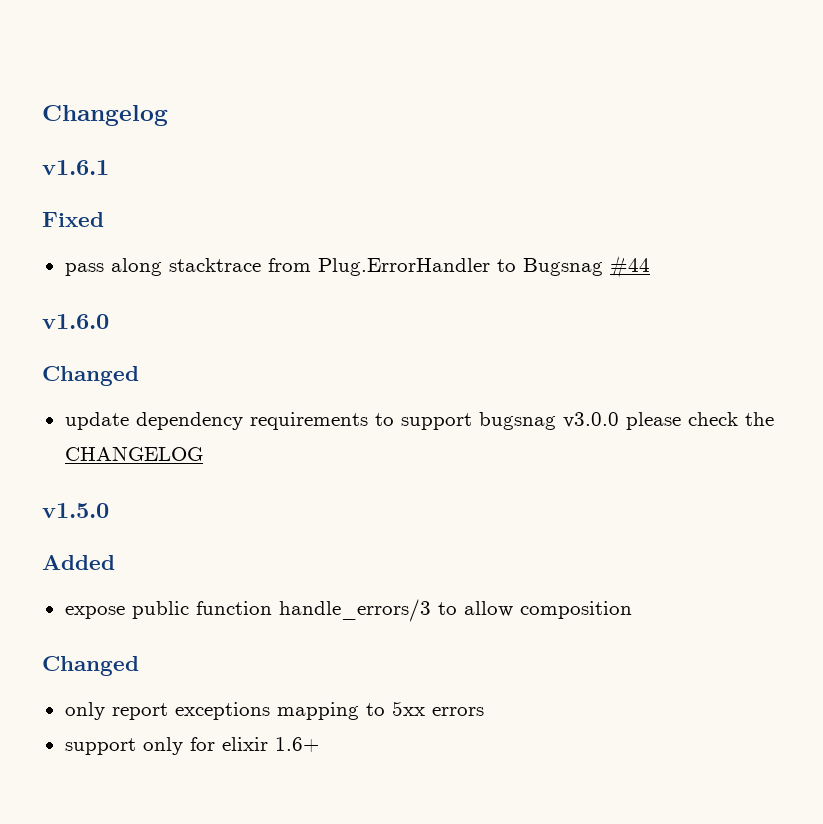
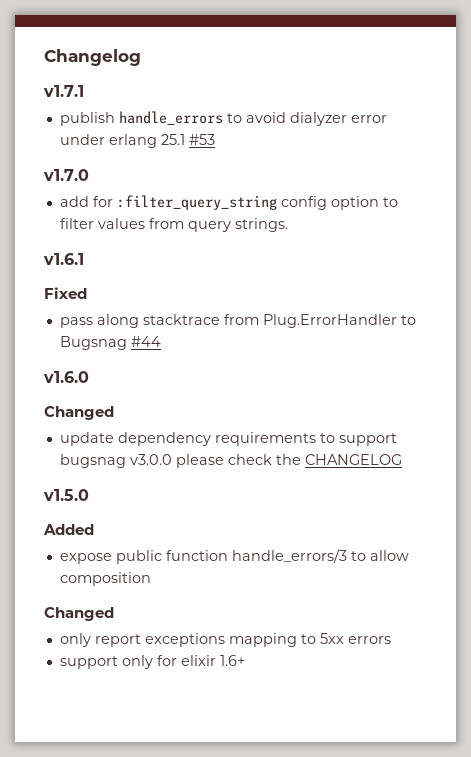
(168, 115) none -> [43,85,84,97] [59,111,387,126] [59,134,215,148] [43,169,89,181] [59,195,398,210] [59,218,288,232] // v1.7.1 // publish handle_errors to avoid dialyzer error under erlang 25.1 #53 // v1.7.0 // add for :filter_query_string config option to filter values from query strings.

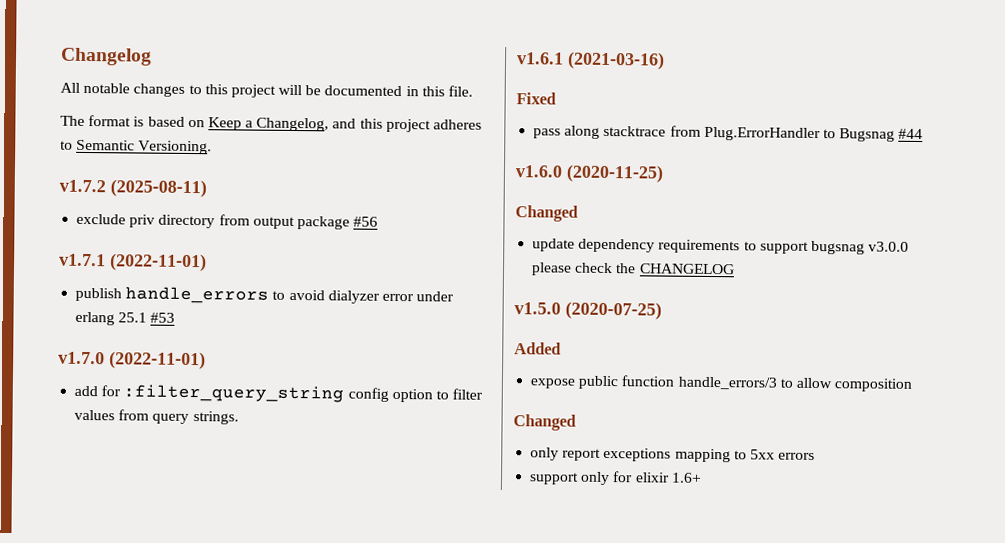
(141, 57) none -> [60,82,474,98] [60,115,483,133] [60,139,213,155] [59,179,207,198] [76,213,379,230] // All notable changes to this project will be documented in this file. // The format is based on Keep a Changelog, and this project adheres to Semantic Versioning. // v1.7.2 (2025-08-11) // exclude priv directory from output package #56
(84, 91) none -> [109,253,207,272] (2022-11-01)
(89, 175) none -> [109,351,206,370] (2022-11-01)
(84, 259) none -> [567,51,665,70] (2021-03-16)
(89, 377) none -> [566,164,664,183] (2020-11-25)
(89, 495) none -> [565,301,662,320] (2020-07-25)

